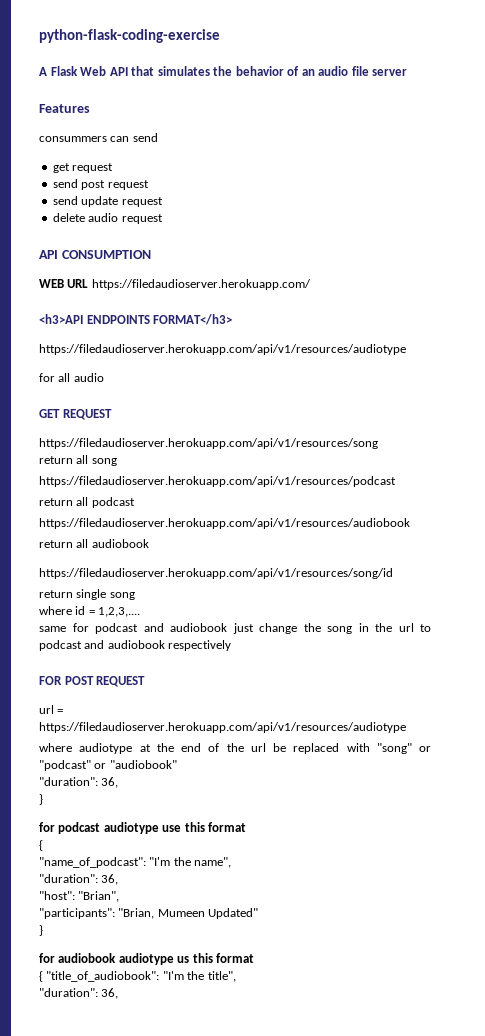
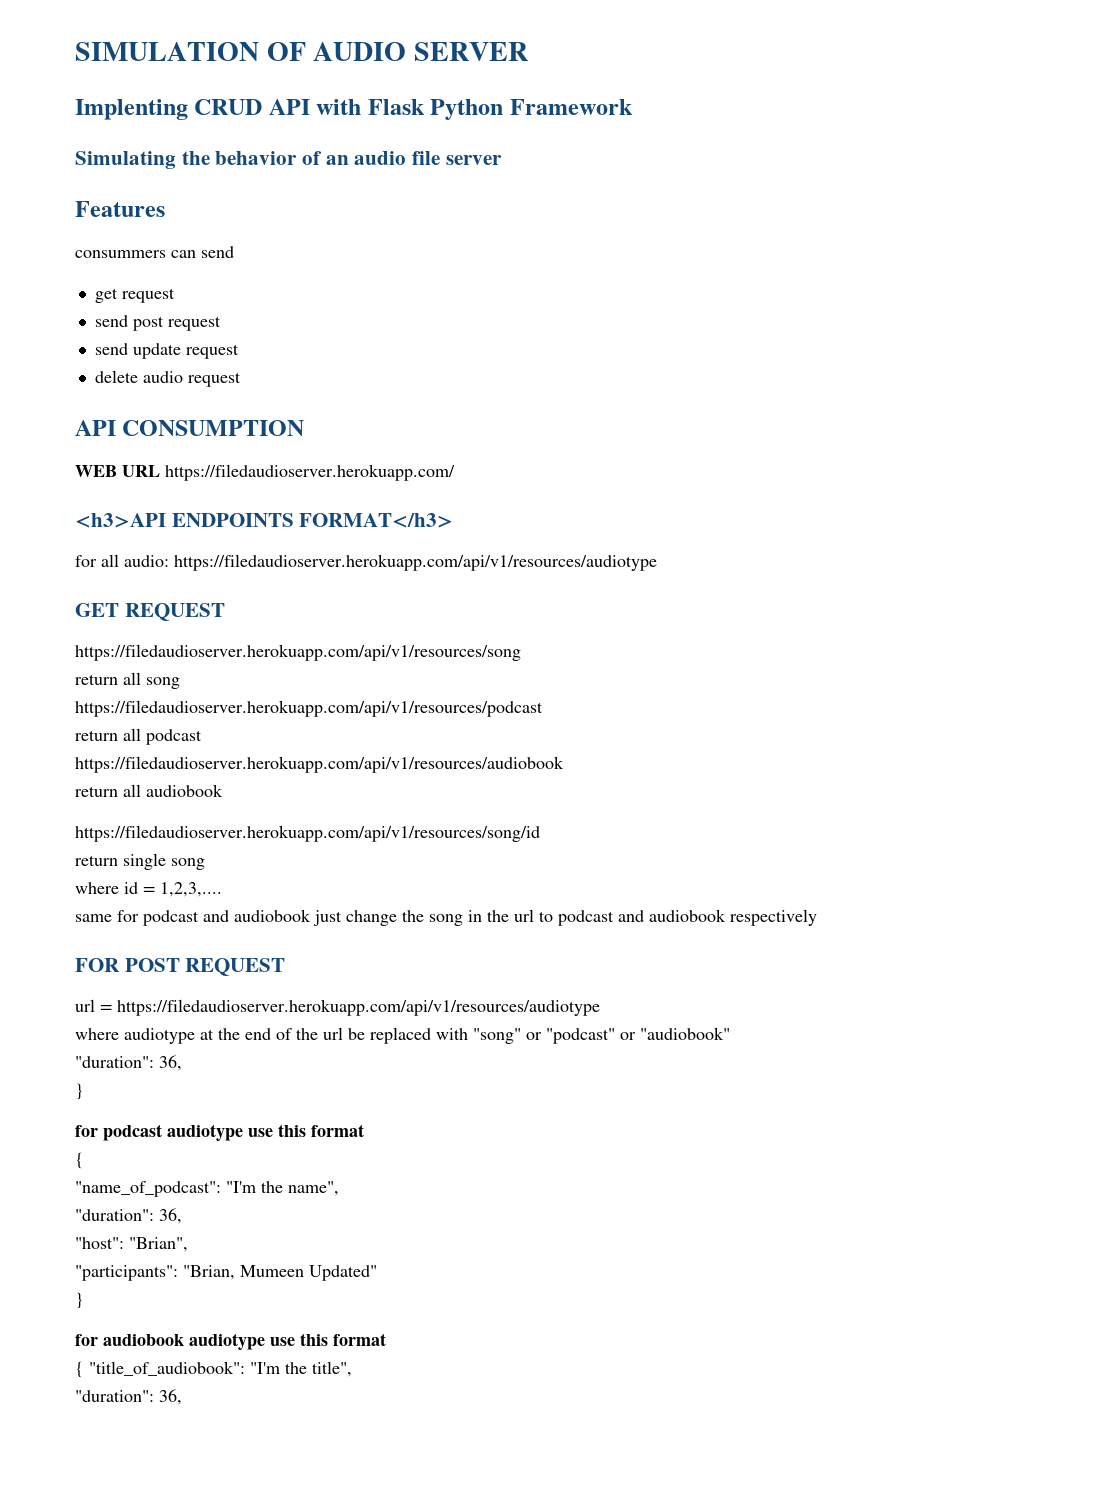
[39,29,220,43] [39,66,210,76] python-flask-coding-exercise // A Flask Web API that simulates -> [75,42,529,61] [75,99,633,120] [75,151,176,169] SIMULATION OF AUDIO SERVER // Implenting CRUD API with Flask Python Framework // Simulating
[39,344,406,355] // https://filedaudioserver.herokuapp.com/api/v1/resources/audiotype -> (454, 520) none
[73,373,104,382] audio -> [124,554,657,571] audio: https://filedaudioserver.herokuapp.com/api/v1/resources/audiotype
[177,956,190,963] us -> [270,1337,295,1346] use

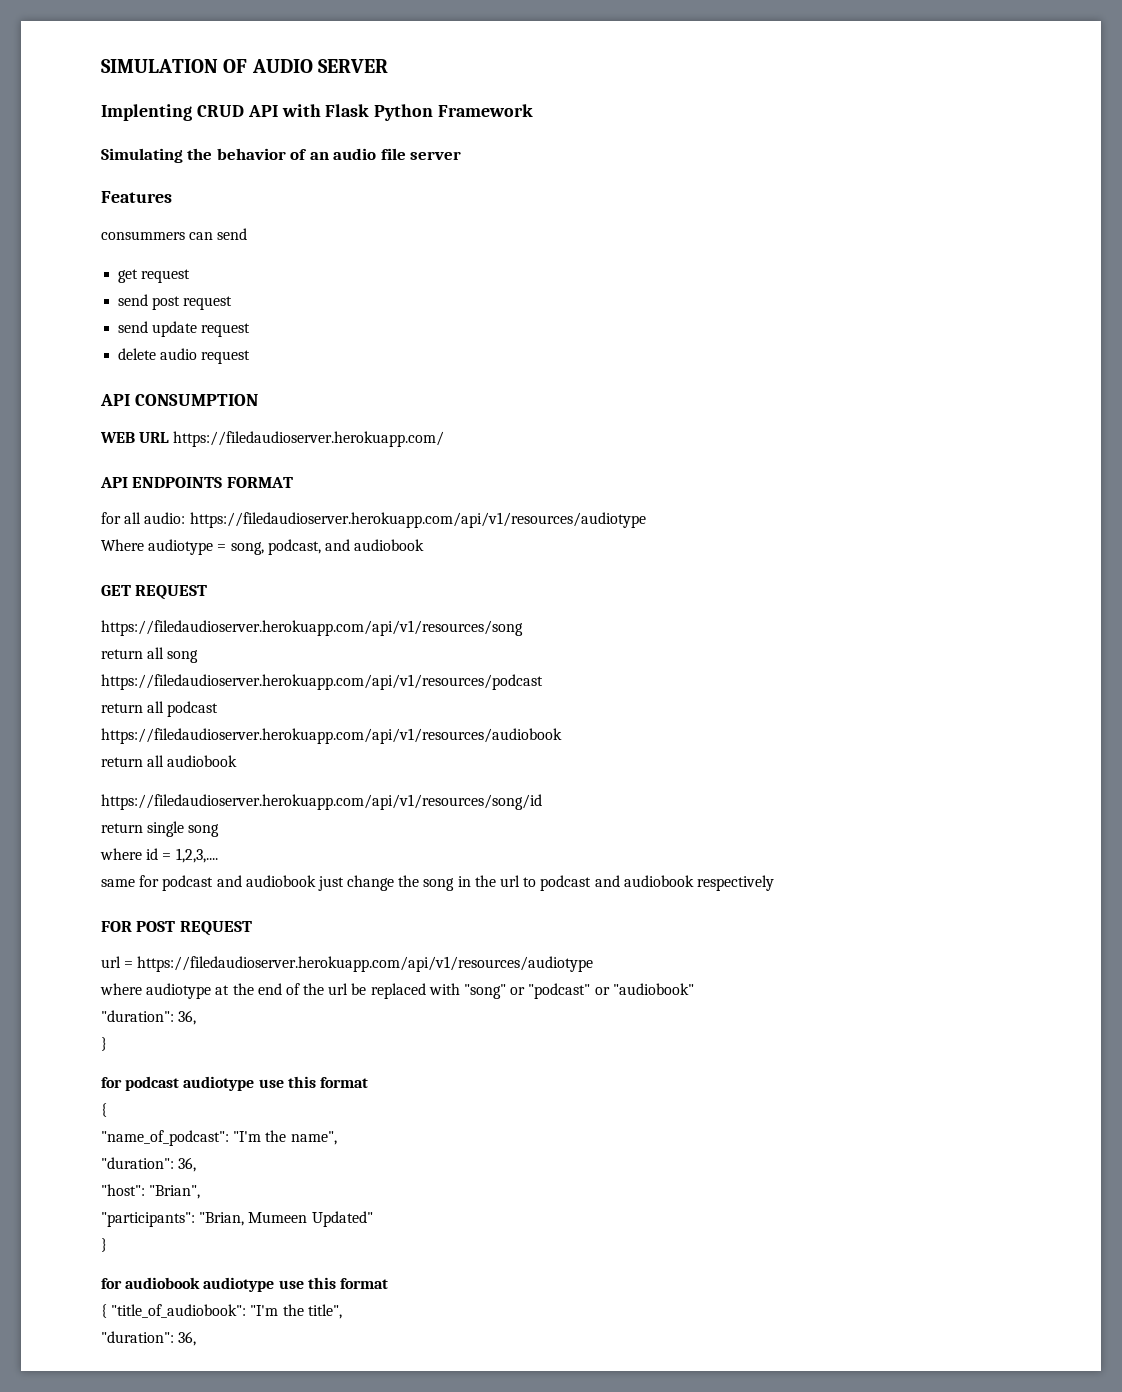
[75,513,454,528] <h3>API ENDPOINTS FORMAT</h3> -> [100,477,293,488] API ENDPOINTS FORMAT
(657, 562) none -> [101,539,425,555] // Where audiotype = song, podcast, and audiobook

